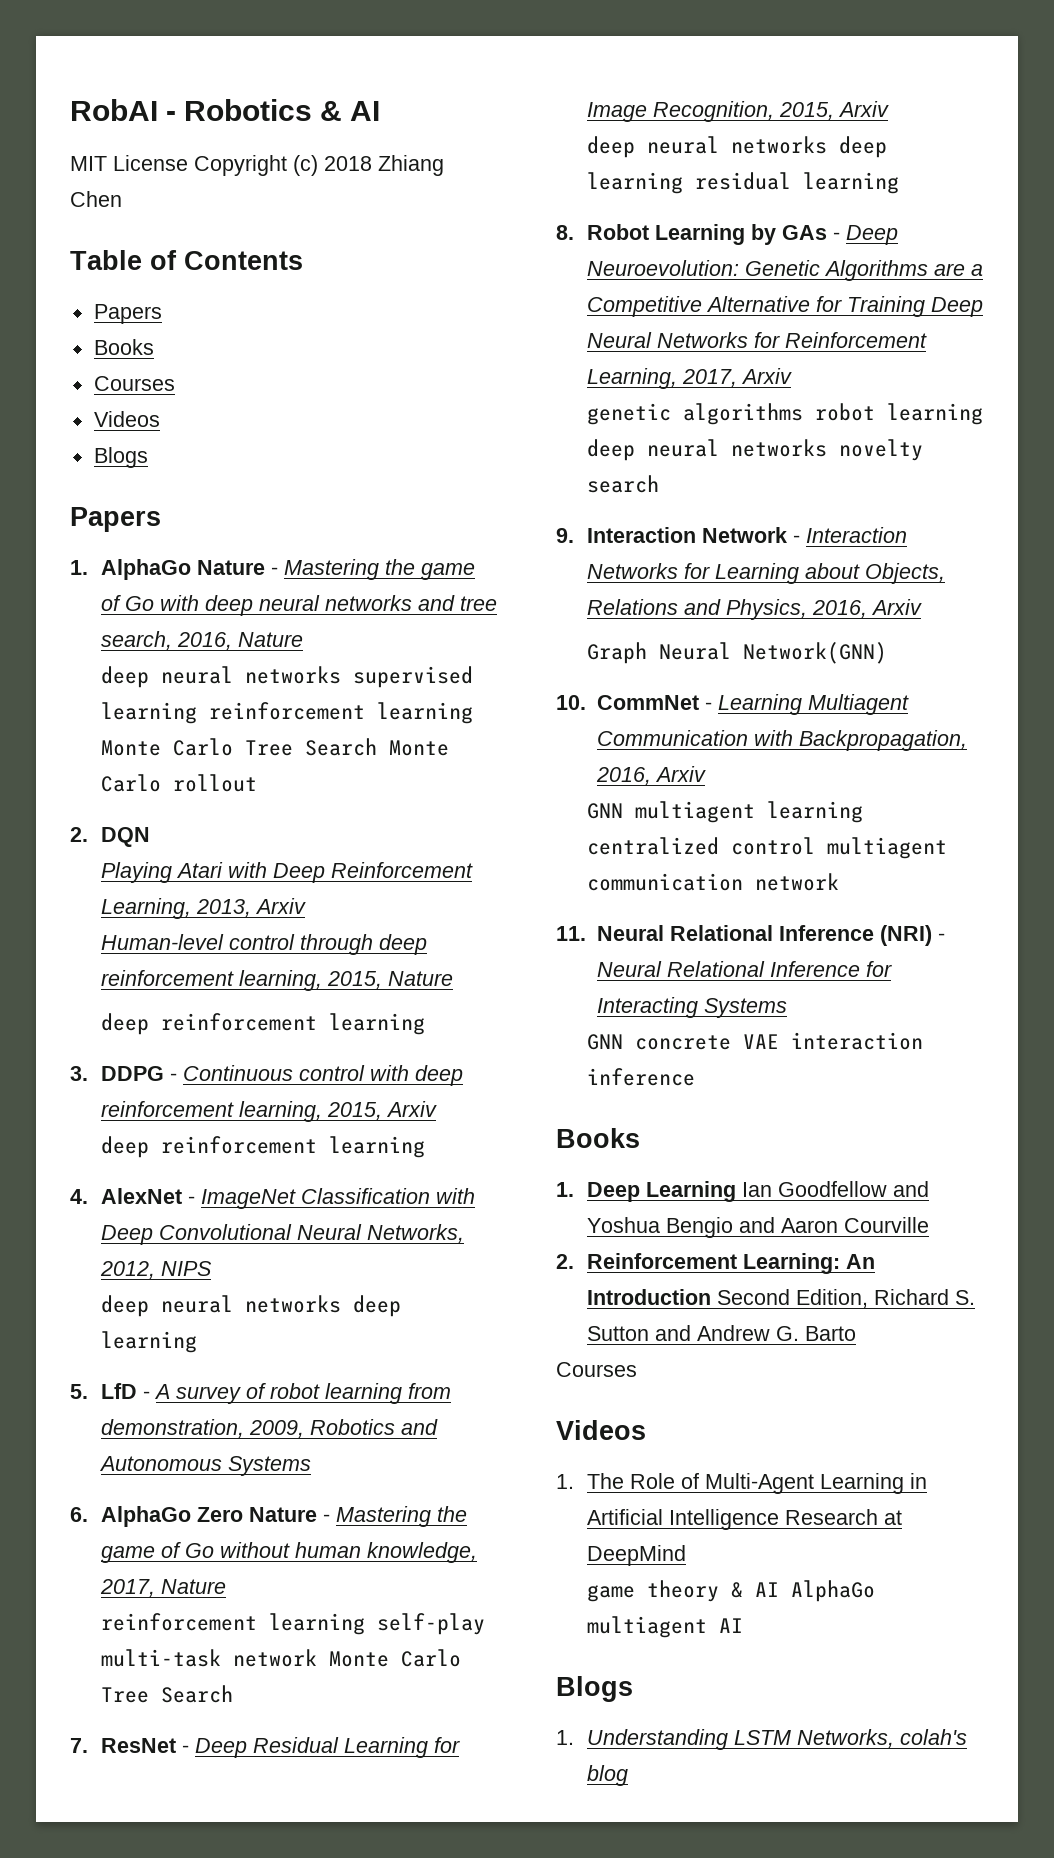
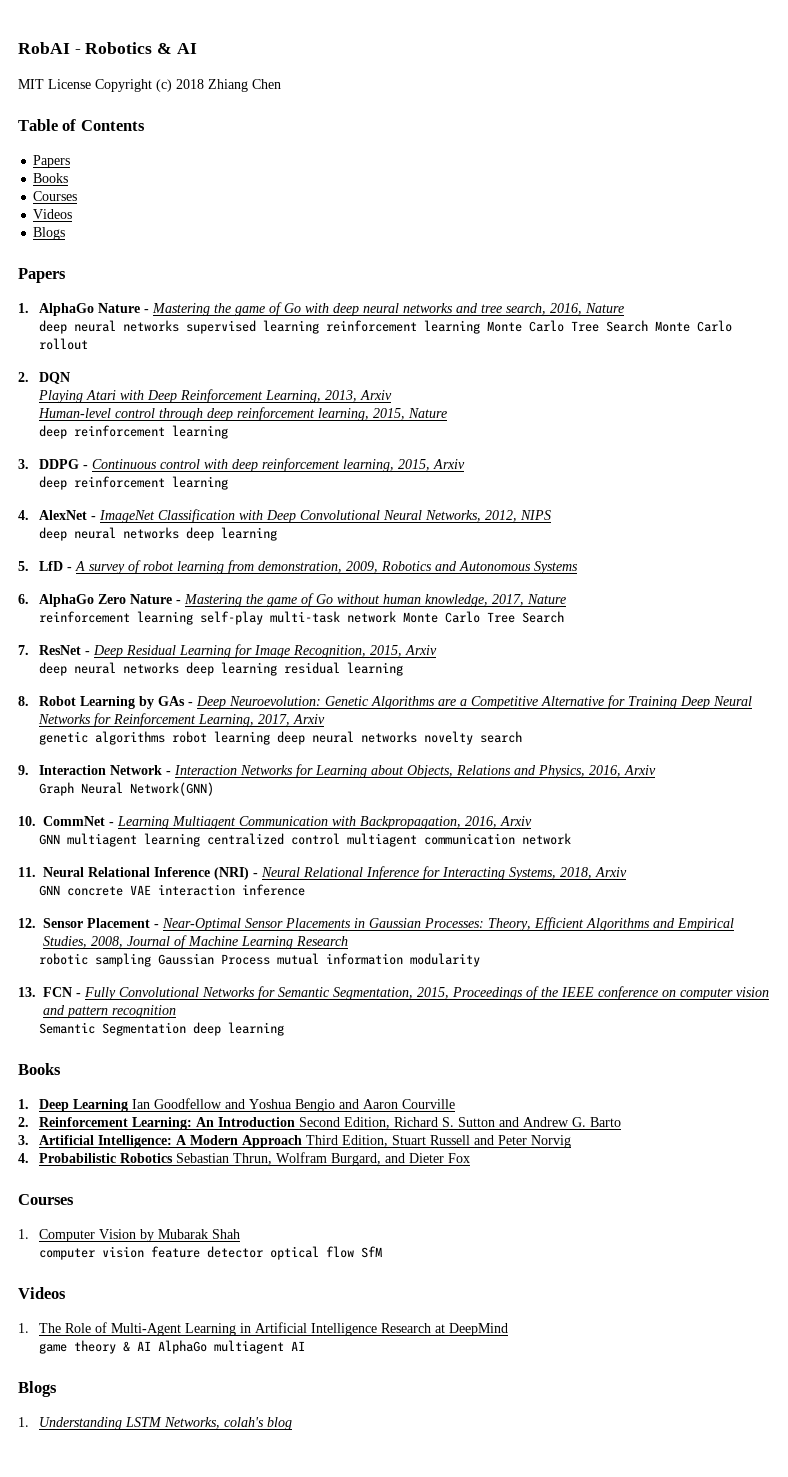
[703,998,787,1018] Systems -> [509,867,627,880] Systems, 2018, Arxiv
(696, 1077) none -> [18,917,734,931] [43,935,348,949] [39,953,481,967] [18,986,769,1000] [43,1005,176,1018] [39,1022,285,1036] // 12. Sensor Placement - Near-Optimal Sensor Placements in Gaussian Processes: Theory, Efficient Algorithms and Empirical Studies, 2008, Journal of Machine Learning Research // robotic sampling Gaussian Process mutual information modularity // 13. FCN - Fully Convolutional Networks for Semantic Segmentation, 2015, Proceedings of the IEEE conference on computer vision and pattern recognition // Semantic Segmentation deep learning
[556,1362,637,1377] Courses -> [18,1135,572,1148] [18,1152,471,1166] [18,1194,74,1205] [18,1229,241,1242] [39,1246,383,1260] 3. Artificial Intelligence: A Modern Approach Third Edition, Stuart Russell and Peter Norvig // 4. Probabilistic Robotics Sebastian Thrun, Wolfram Burgard, and Dieter Fox // Courses // 1. Computer Vision by Mubarak Shah // computer vision feature detector optical flow SfM

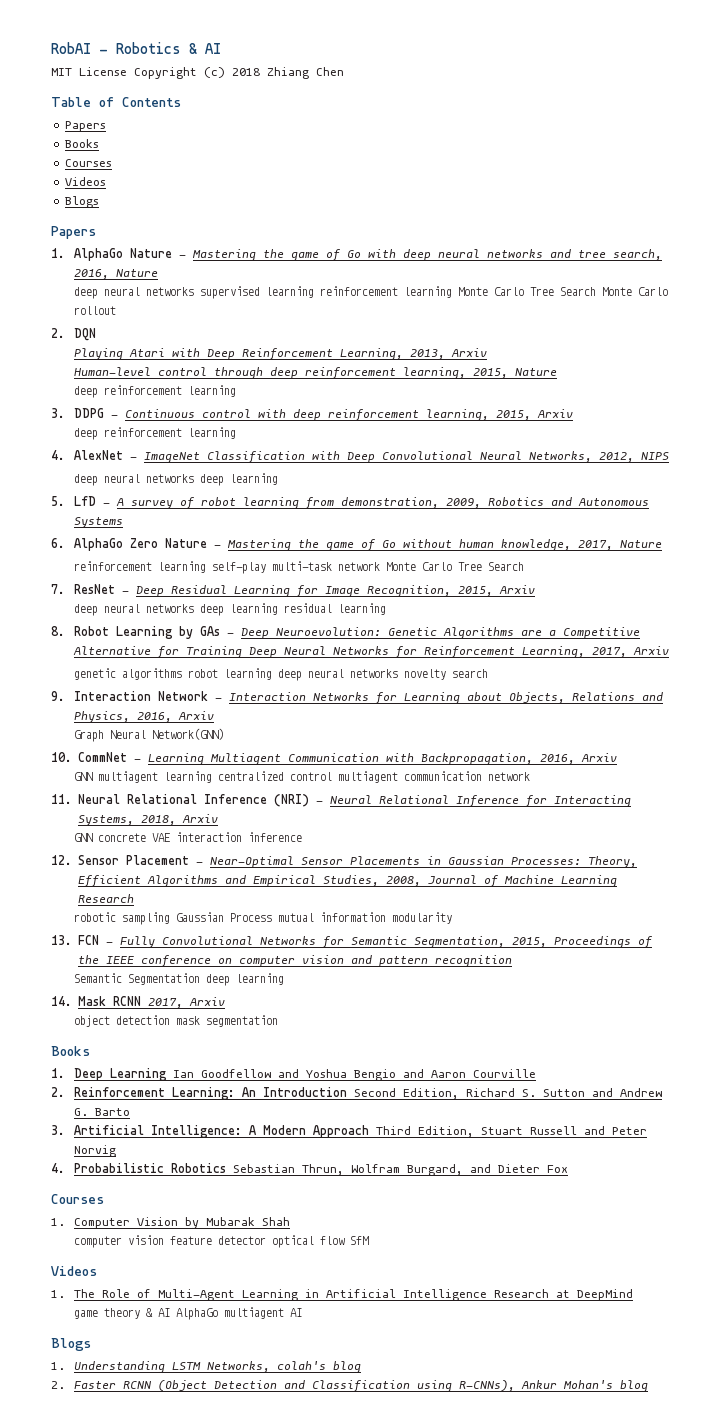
(285, 1029) none -> [51,996,226,1009] [73,1015,278,1027] // 14. Mask RCNN 2017, Arxiv // object detection mask segmentation
(293, 1423) none -> [51,1380,648,1392] // 2. Faster RCNN (Object Detection and Classification using R-CNNs), Ankur Mohan's blog

